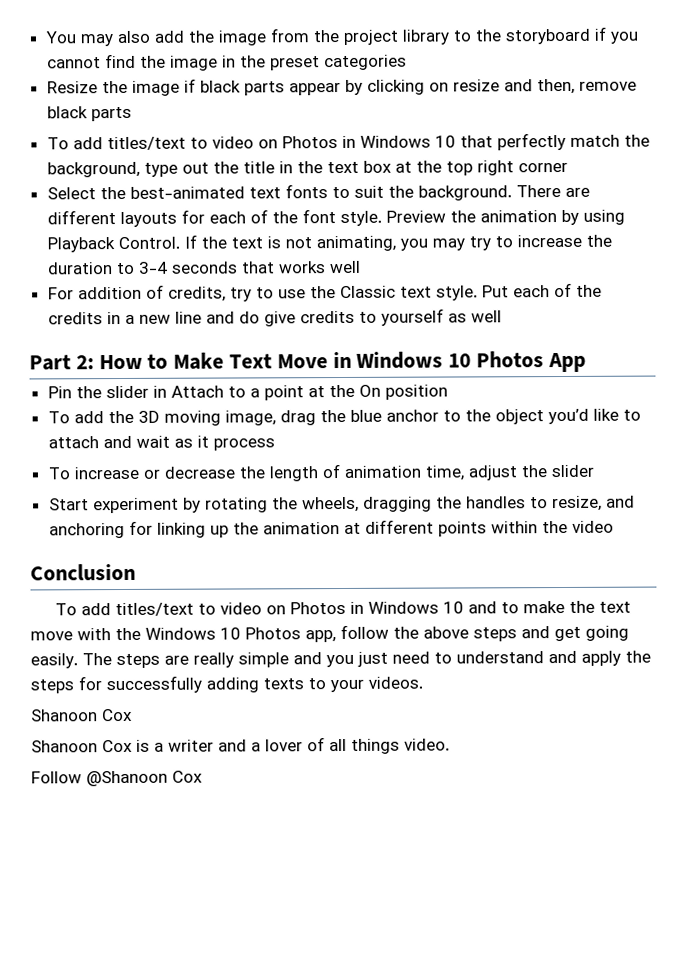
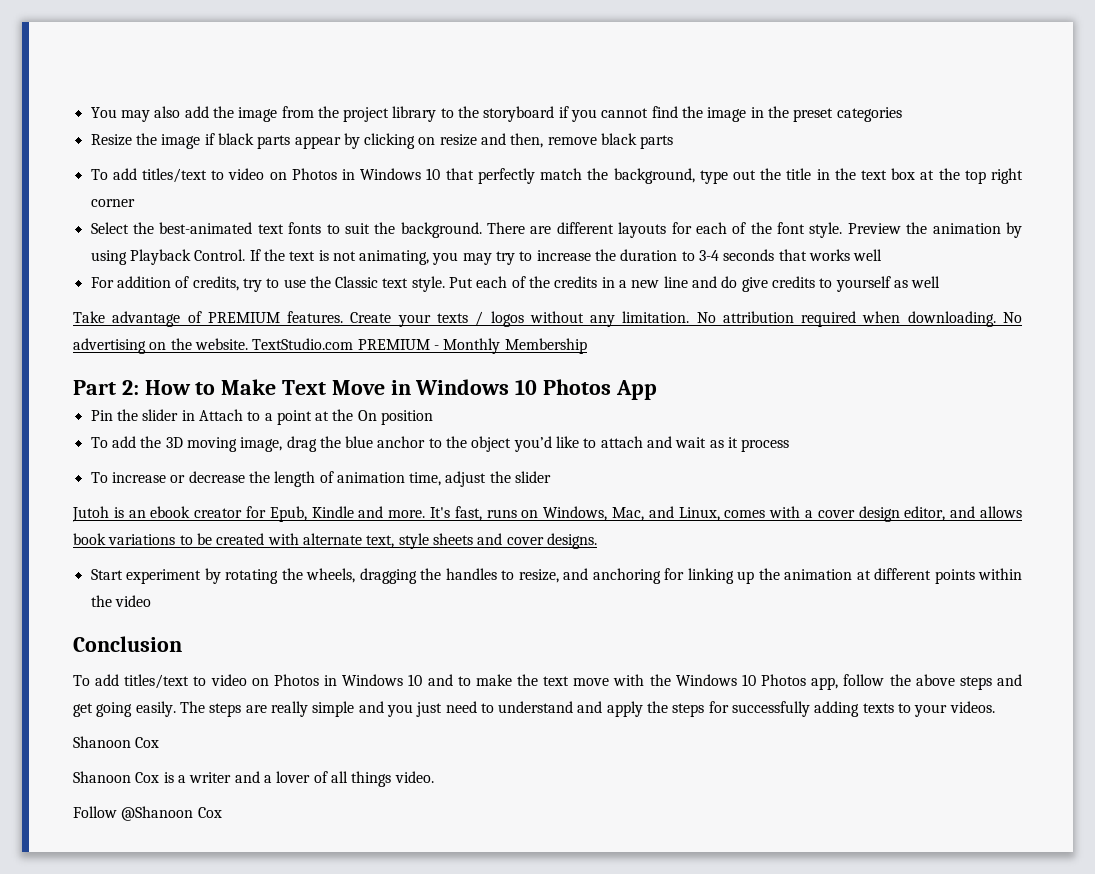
(502, 316) none -> [73,311,1023,327] [73,338,587,354] // Take advantage of PREMIUM features. Create your texts / logos without any limitation. No attribution required when downloading. No advertising on the website. TextStudio.com PREMIUM - Monthly Membership
(594, 471) none -> [72,506,1022,522] [73,533,597,549] // Jutoh is an ebook creator for Epub, Kindle and more. It's fast, runs on Windows, Mac, and Linux, comes with a cover design editor, and allows book variations to be created with alternate text, style sheets and cover designs.

